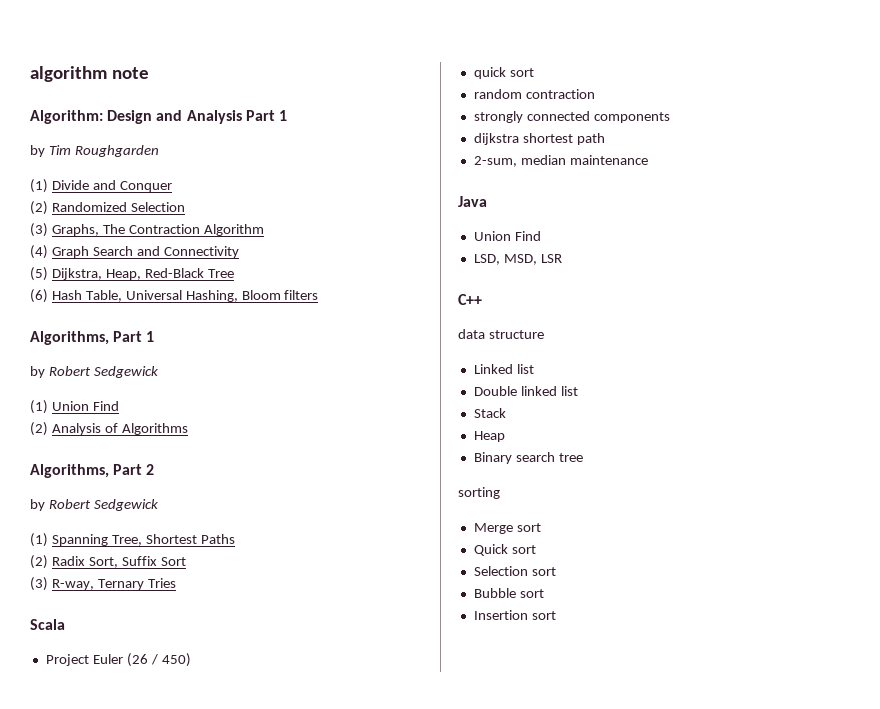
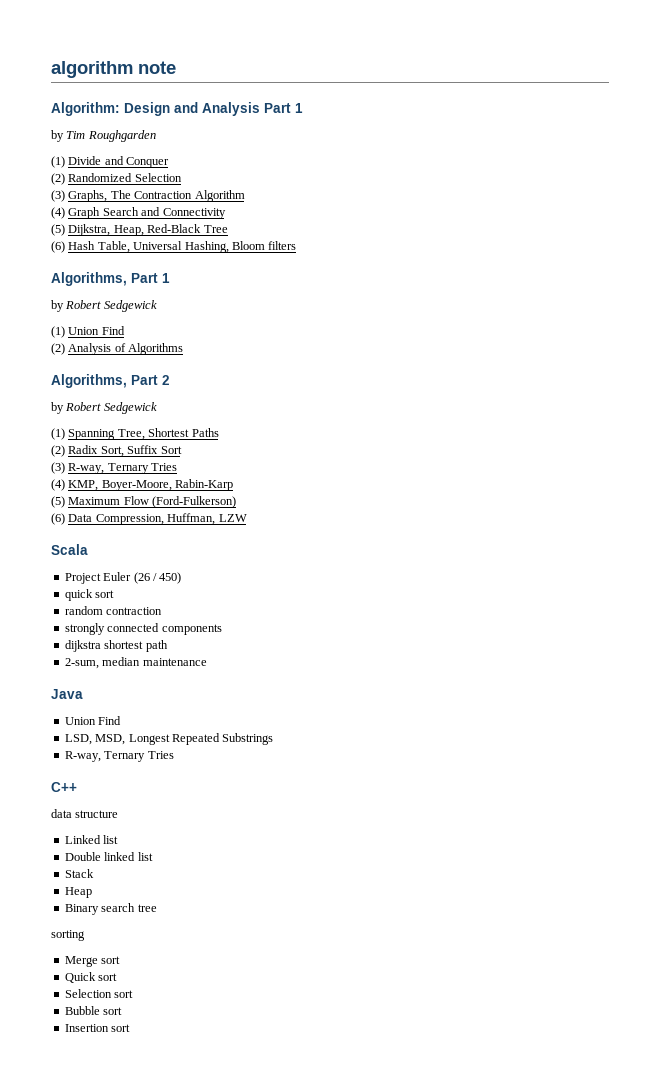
(176, 583) none -> [51,479,234,491] [51,496,237,508] [51,513,247,525] // (4) KMP, Boyer-Moore, Rabin-Karp // (5) Maximum Flow (Ford-Fulkerson) // (6) Data Compression, Huffman, LZW
[540,254,562,263] LSR -> [128,733,274,745] [64,751,174,762] Longest Repeated Substrings // R-way, Ternary Tries

